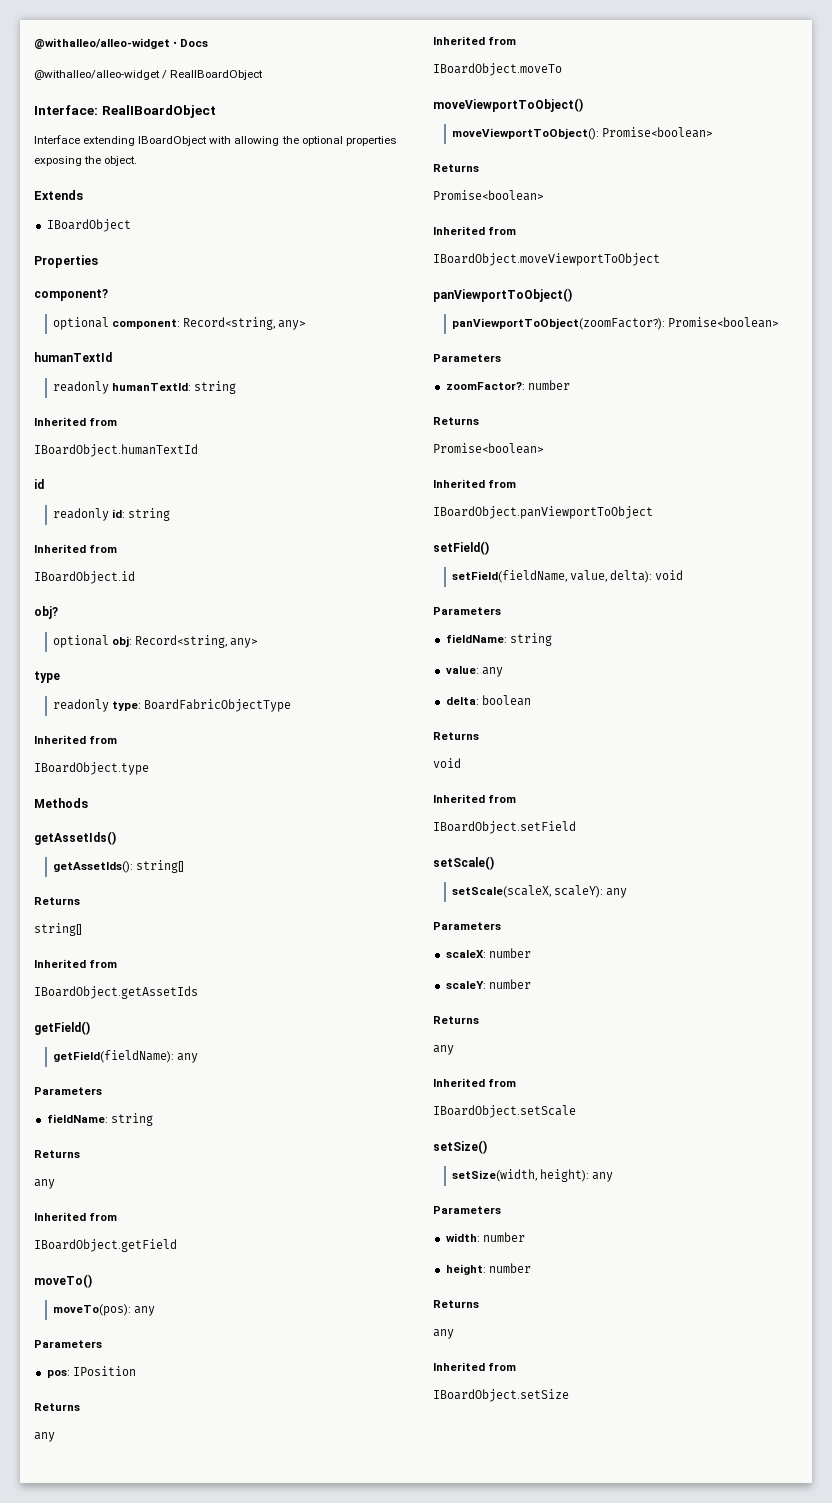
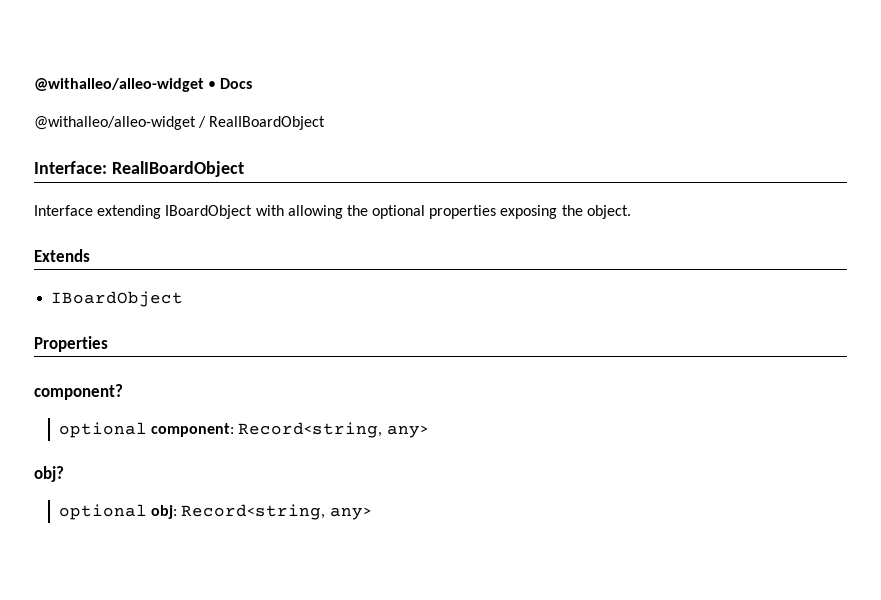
[34,352,112,362] [53,381,237,394] [34,417,118,426] [34,444,198,457] [34,479,44,489] [53,508,171,521] [34,544,118,553] [34,571,135,584] // humanTextId // readonly humanTextId: string // Inherited from // IBoardObject.humanTextId // id // readonly id: string // Inherited from // IBoardObject.id -> (428, 431) none
[34,671,60,683] [53,699,292,712] [34,735,118,744] [34,762,149,775] [34,798,88,808] [34,831,116,845] [53,860,185,873] [34,897,80,905] [34,923,82,936] [34,959,118,968] [34,986,198,999] [34,1021,90,1035] [53,1050,199,1063] [34,1087,102,1095] [46,1113,153,1126] [34,1150,80,1158] [34,1179,55,1189] [34,1212,118,1221] [34,1239,177,1252] [34,1274,92,1288] [53,1304,156,1316] [34,1340,102,1348] [46,1366,136,1378] [34,1403,80,1411] [34,1432,55,1442] [433,36,517,45] [433,63,562,76] [433,98,583,112] [452,127,714,140] [433,164,479,172] [433,190,544,201] [433,226,517,235] [433,253,660,266] [433,288,572,302] [452,317,780,330] [433,354,501,362] [445,380,570,390] [433,417,479,425] [433,443,544,454] [433,479,517,488] [433,506,653,519] [433,541,489,555] [452,570,684,583] [433,607,501,615] [445,633,552,646] [445,666,503,677] [445,695,531,706] [433,732,479,740] [433,758,461,768] [433,794,517,803] [433,821,576,834] [433,856,494,870] [452,885,628,898] [433,922,501,930] [445,948,531,958] [445,979,531,989] [433,1016,479,1024] [433,1045,454,1055] [433,1078,517,1087] [433,1105,576,1118] [433,1140,487,1154] [452,1169,614,1182] [433,1206,501,1214] [445,1232,525,1242] [445,1263,531,1275] [433,1300,479,1308] [433,1329,454,1339] [433,1362,517,1371] [433,1389,569,1402] // type // readonly type: BoardFabricObjectType // Inherited from // IBoardObject.type // Methods // getAssetIds() // getAssetIds(): string[] // Returns // string[] // Inherited from // IBoardObject.getAssetIds // getField() // getField(fieldName): any // Parameters // fieldName: string // Returns // any // Inherited from // IBoardObject.getField // moveTo() // moveTo(pos): any // Parameters // pos: IPosition // Returns // any // Inherited from // IBoardObject.moveTo // moveViewportToObject() // moveViewportToObject(): Promise<boolean> // Returns // Promise<boolean> // Inherited from // IBoardObject.moveViewportToObject // panViewportToObject() // panViewportToObject(zoomFactor?): Promise<boolean> // Parameters // zoomFactor?: number // Returns // Promise<boolean> // Inherited from // IBoardObject.panViewportToObject // setField() // setField(fieldName, value, delta): void // Parameters // fieldName: string // value: any // delta: boolean // Returns // void // Inherited from // IBoardObject.setField // setScale() // setScale(scaleX, scaleY): any // Parameters // scaleX: number // scaleY: number // Returns // any // Inherited from // IBoardObject.setScale // setSize() // setSize(width, height): any // Parameters // width: number // height: number // Returns // any // Inherited from // IBoardObject.setSize -> (371, 513) none

